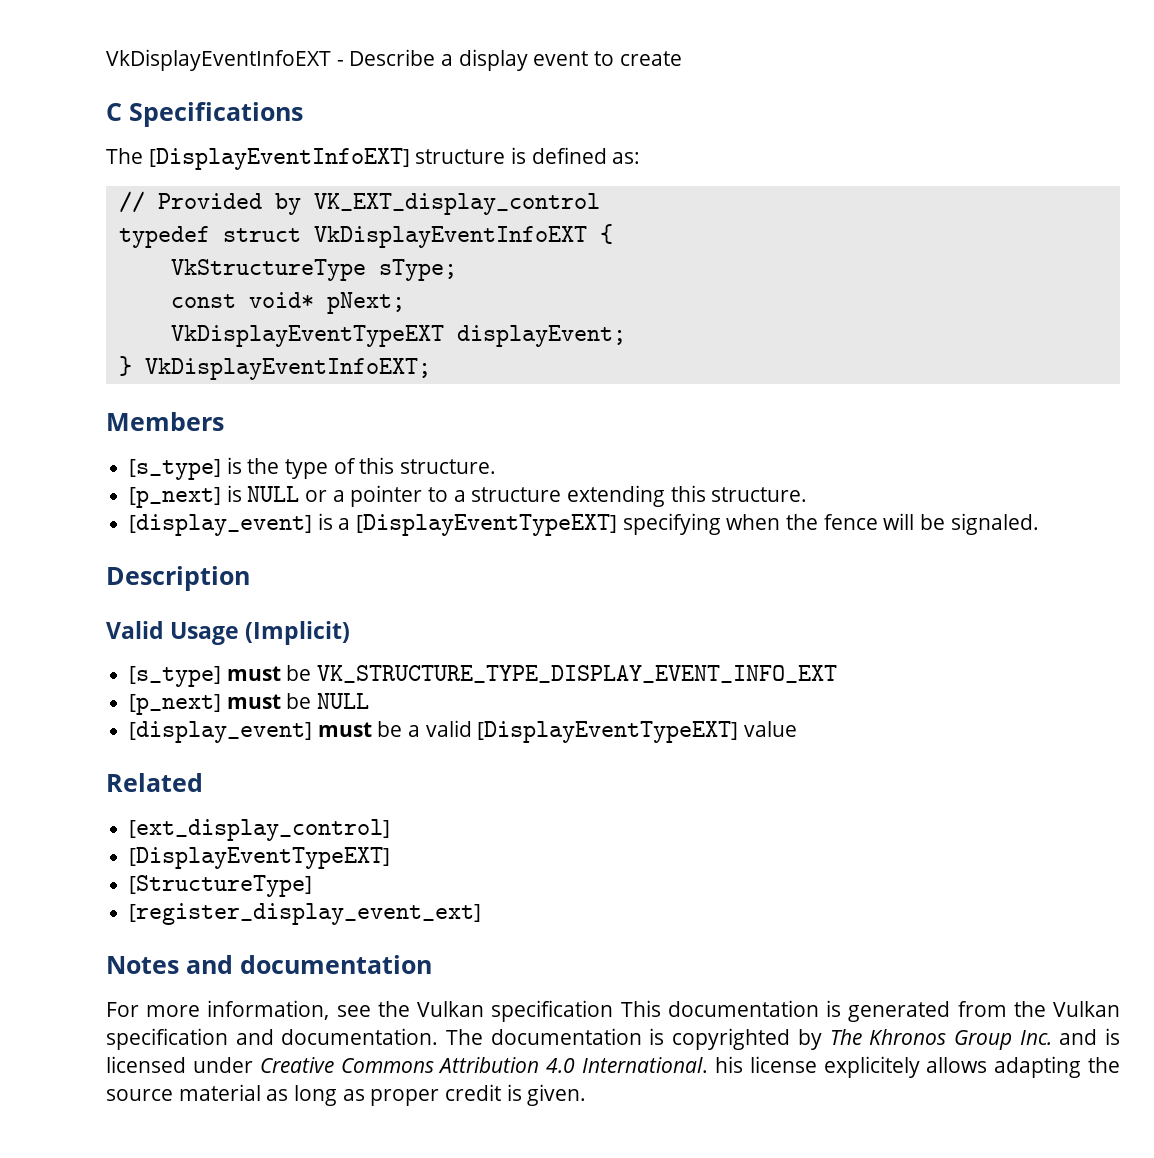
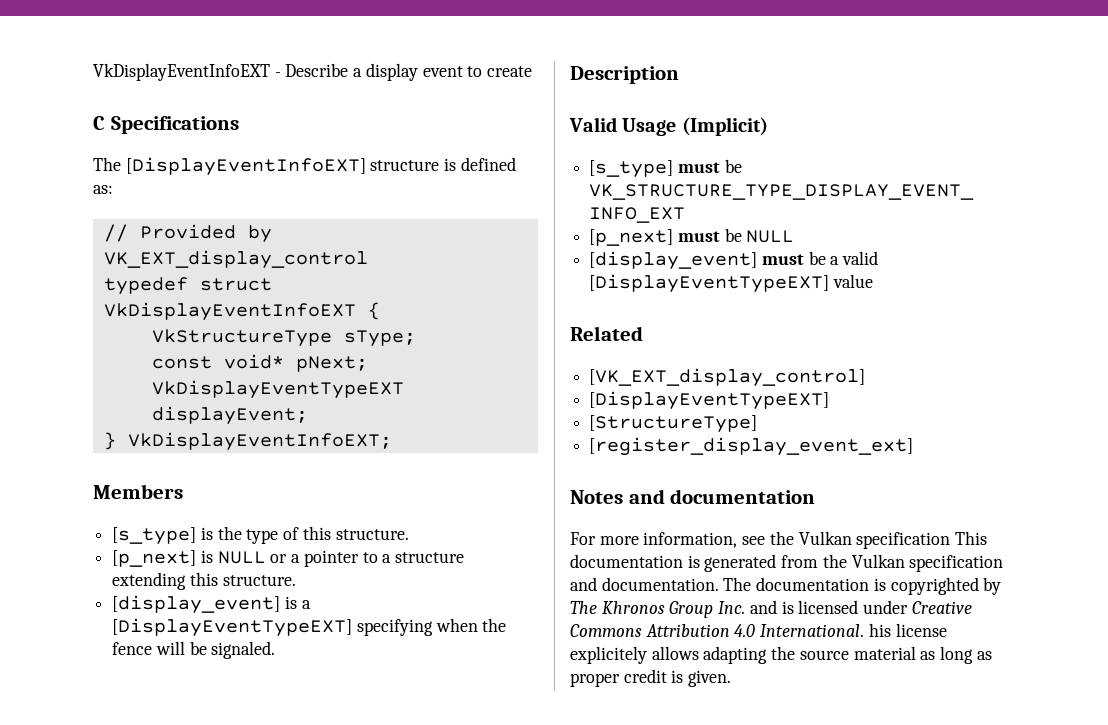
[129,819,391,841] [ext_display_control] -> [589,368,866,387] [VK_EXT_display_control]

